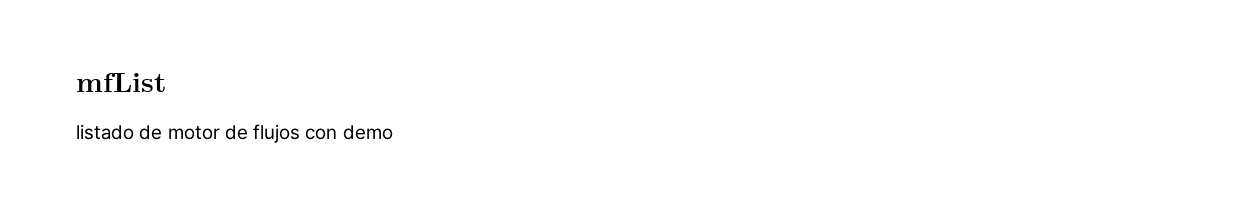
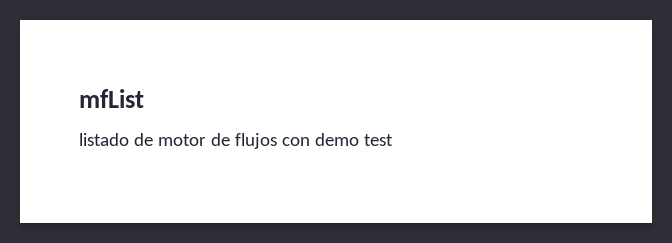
(393, 132) none -> [363,134,393,146] test

